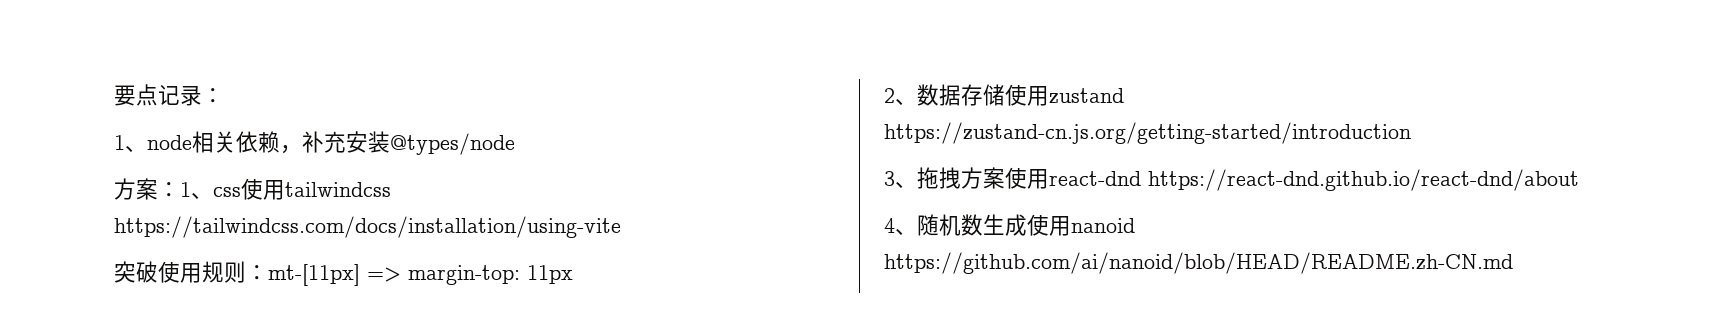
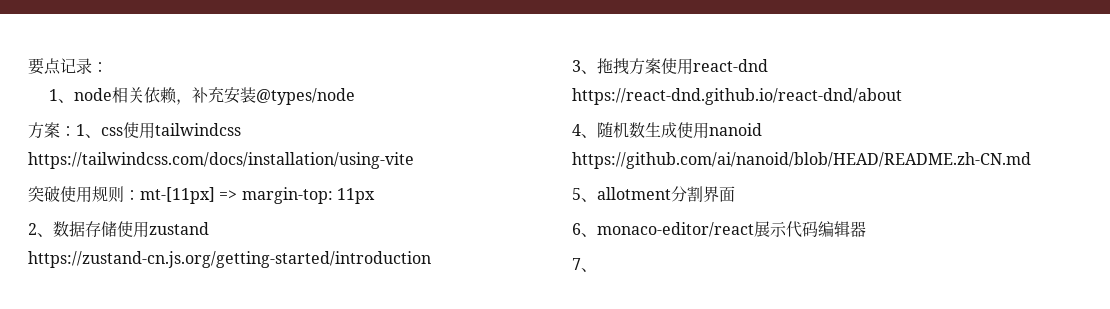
(1513, 263) none -> [572,186,735,202] [572,221,866,238] [572,258,597,272] // 5、allotment分割界面 // 6、monaco-editor/react展示代码编辑器 // 7、

